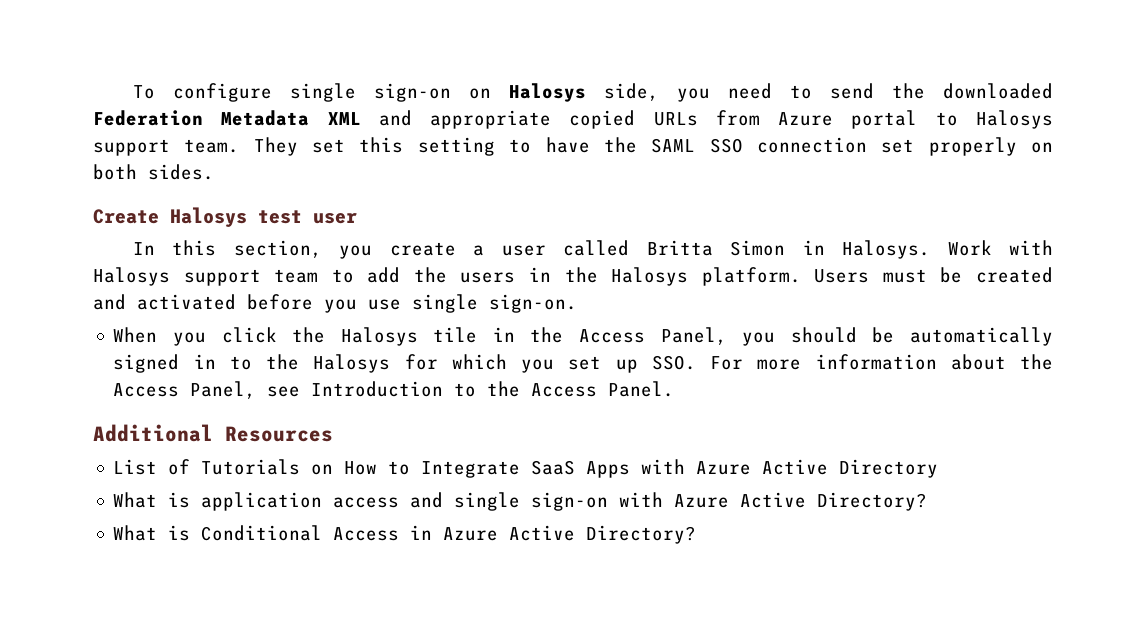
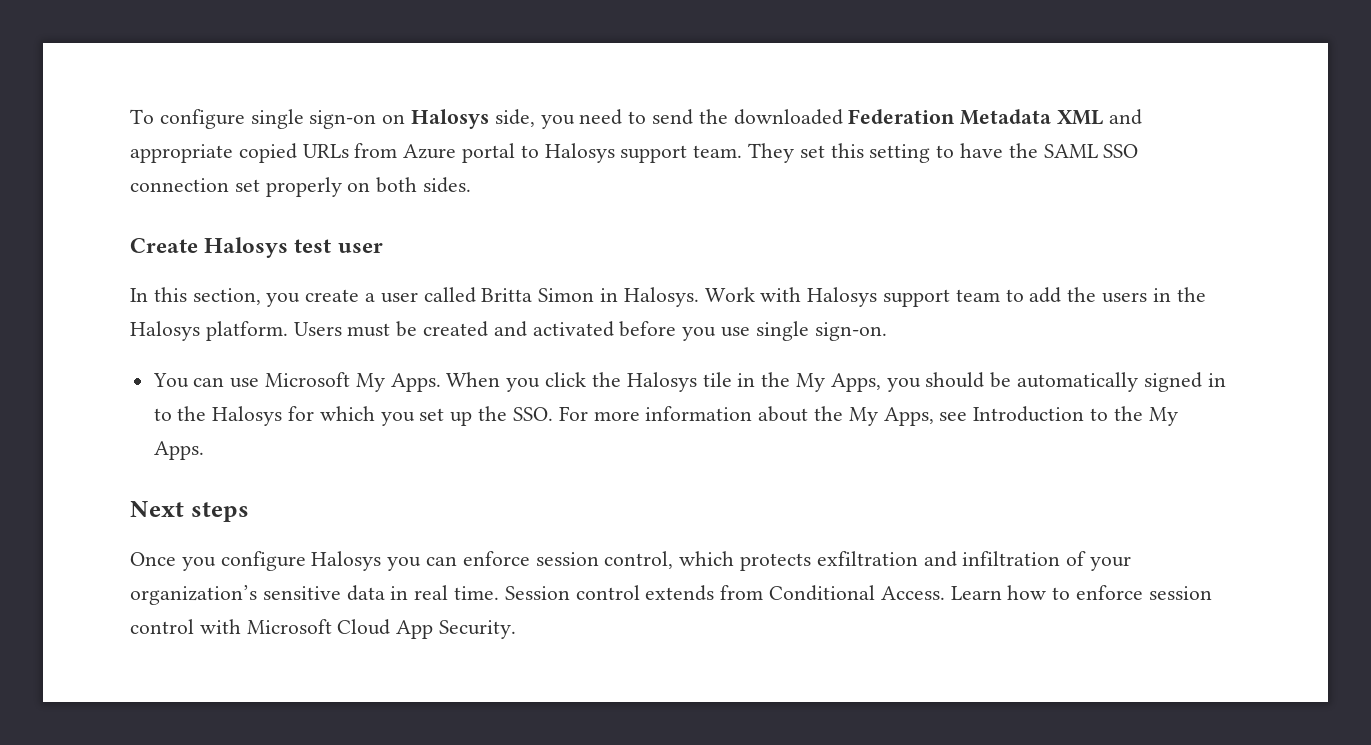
(577, 303) none -> [152,372,441,392] You can use Microsoft My Apps.
[579,327,727,345] Access Panel, -> [795,373,881,392] My Apps,
(638, 366) none -> [478,406,508,421] the
[113,381,257,399] Access Panel, -> [848,407,934,426] My Apps,
[531,381,675,397] [93,424,333,442] [113,459,939,478] [113,492,928,511] [113,525,697,544] Access Panel. // Additional Resources // List of Tutorials on How to Integrate SaaS Apps with Azure Active Directory // What is application access and single sign-on with Azure Active Directory? // What is Conditional Access in Azure Active Directory? -> [1148,407,1178,426] [153,441,204,460] [130,501,249,522] [130,551,1132,571] [130,585,1212,605] [130,619,517,639] My Apps. // Next steps // Once you configure Halosys you can enforce session control, which protects exfiltration and infiltration of your organization’s sensitive data in real time. Session control extends from Conditional Access. Learn how to enforce session control with Microsoft Cloud App Security.

